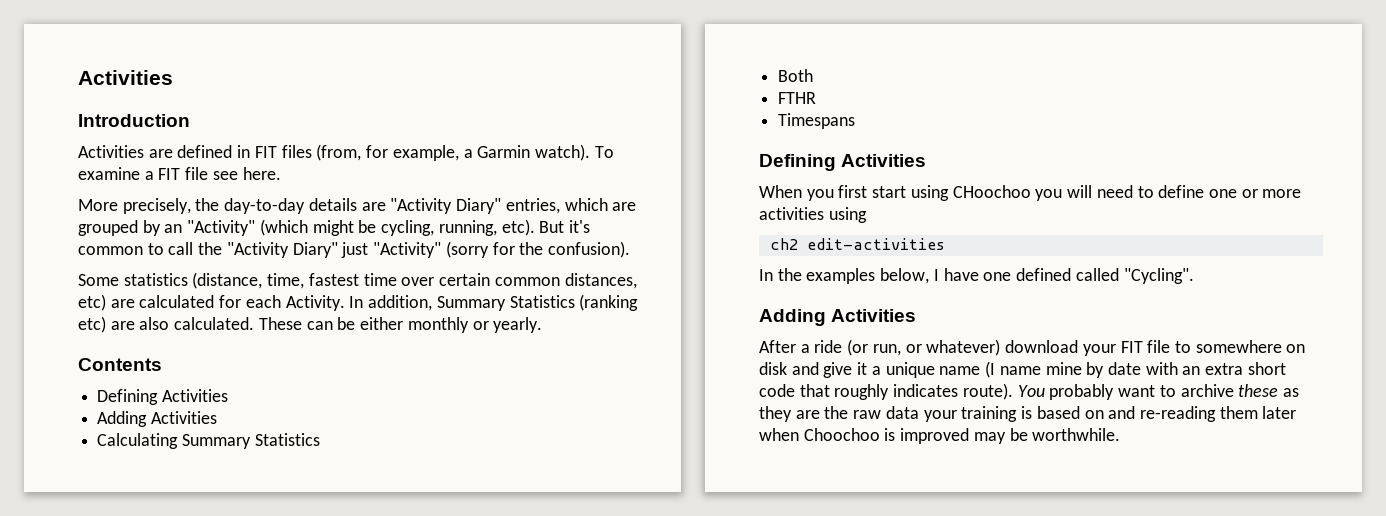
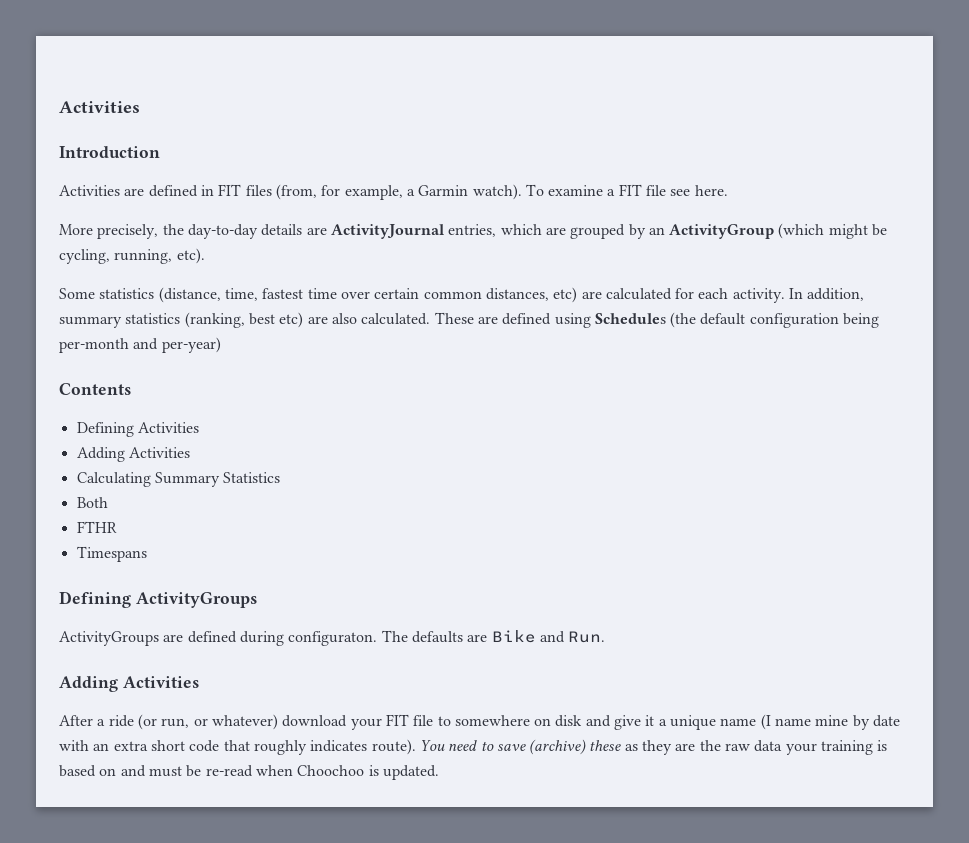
[390,198,502,214] "Activity Diary" -> [330,224,444,239] ActivityJournal
[187,220,256,236] "Activity" -> [669,224,775,239] ActivityGroup
[539,220,590,233] [78,241,630,258] But it's common to call the "Activity Diary" just "Activity" (sorry for the confusion). -> (205, 256) none
[285,295,345,311] Activity. -> [732,288,785,303] activity.
[436,294,639,311] Summary Statistics (ranking -> [59,312,275,328] summary statistics (ranking, best
[306,317,543,333] can be either monthly or yearly. -> [477,312,880,328] [59,337,221,353] are defined using Schedules (the default configuration being per-month and per-year)
[841,154,927,167] [759,185,1302,201] [759,207,867,223] [769,238,945,250] [759,268,1194,284] Activities // When you first start using CHoochoo you will need to define one or more activities using // ch2 edit-activities // In the examples below, I have one defined called "Cycling". -> [135,592,257,608] [59,630,606,646] ActivityGroups // ActivityGroups are defined during configuraton. The defaults are Bike and Run.
[1049,384,1234,400] probably want to archive -> [448,739,587,755] need to save (archive)
[1139,406,1297,422] [759,428,1121,444] re-reading them later when Choochoo is improved may be worthwhile. -> [148,765,439,780] must be re-read when Choochoo is updated.

